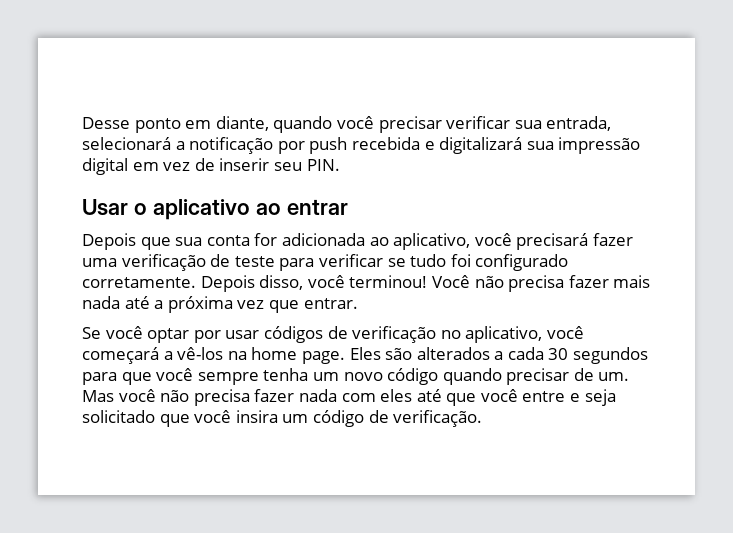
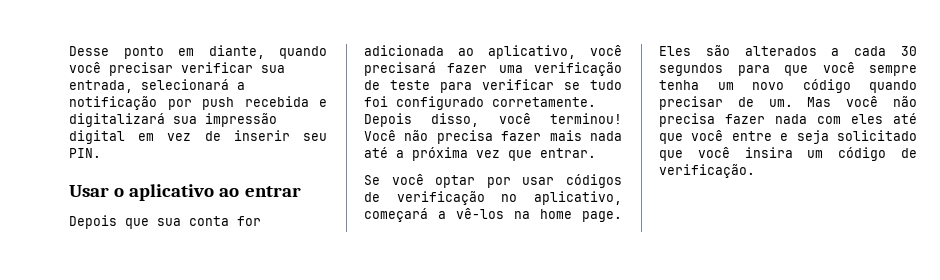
[546,326,584,339] você -> (622, 198) none

